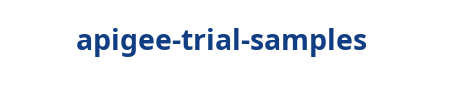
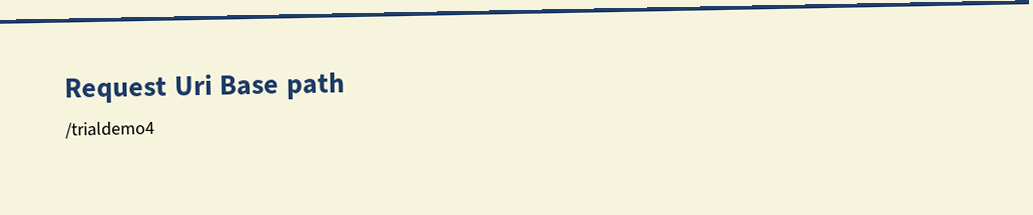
[76,28,367,57] apigee-trial-samples -> [64,72,345,104] [65,120,155,139] Request Uri Base path // /trialdemo4

